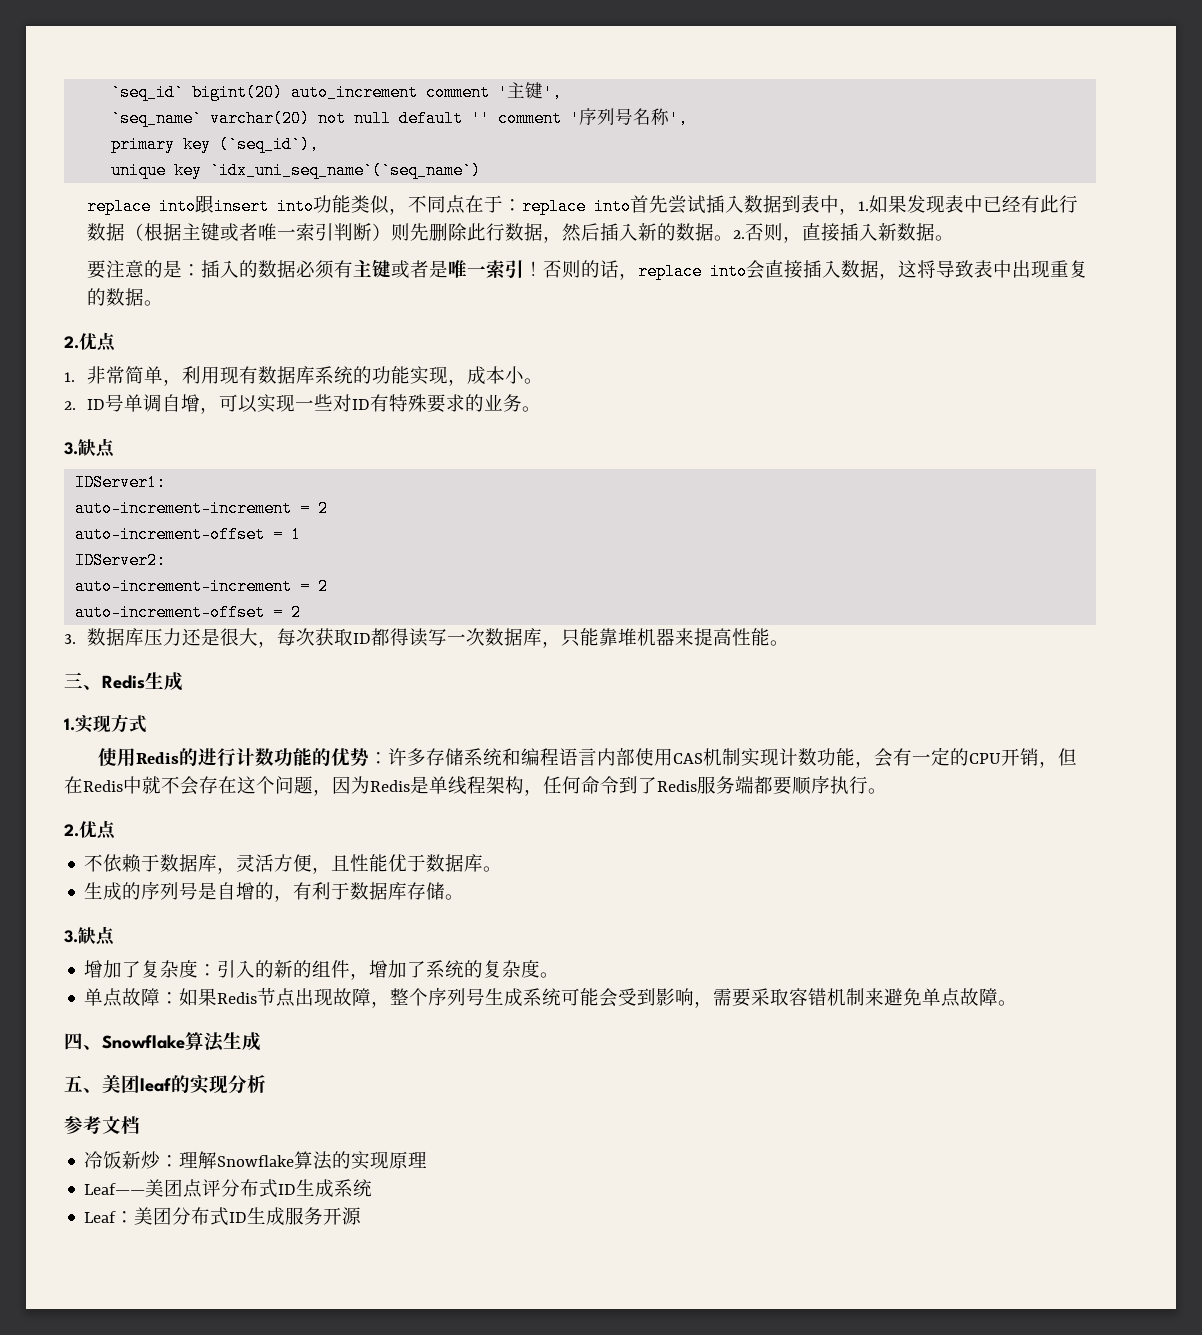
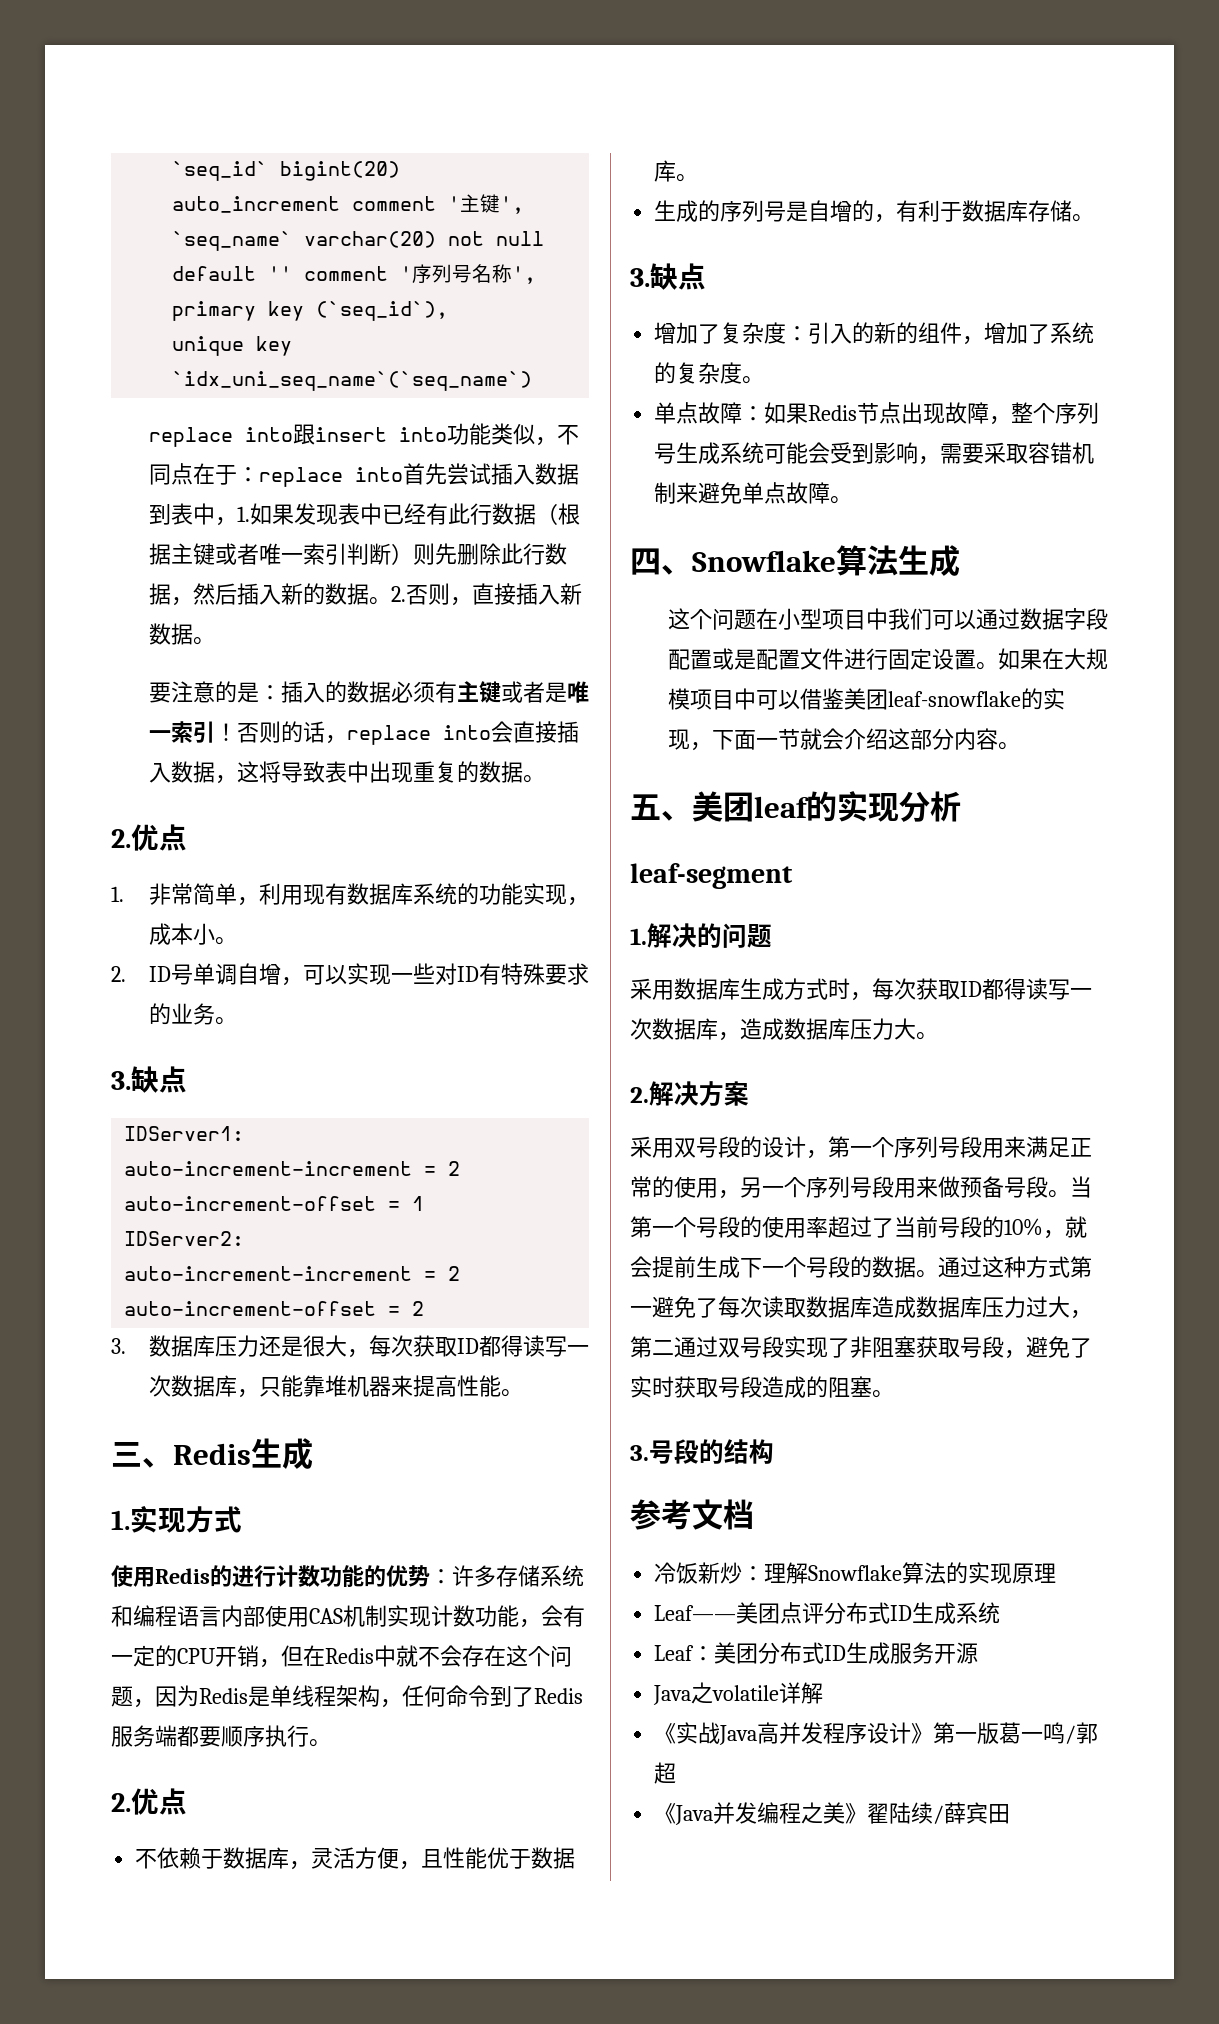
(261, 1041) none -> [667,608,1108,630] [667,648,1108,670] [667,688,1065,710] [667,728,1020,751] // 这个问题在小型项目中我们可以通过数据字段配置或是配置文件进行固定设置。如果在大规模项目中可以借鉴美团leaf-snowflake的实现，下面一节就会介绍这部分内容。
(266, 1084) none -> [630,863,793,889] [630,923,772,948] [630,978,1092,1001] [630,1018,938,1041] [630,1081,749,1106] [630,1136,1092,1159] [630,1176,1092,1199] [630,1216,1087,1239] [630,1256,1092,1278] [630,1296,1092,1319] [630,1336,1092,1359] [630,1376,894,1398] [630,1439,774,1464] // leaf-segment // 1.解决的问题 // 采用数据库生成方式时，每次获取ID都得读写一次数据库，造成数据库压力大。 // 2.解决方案 // 采用双号段的设计，第一个序列号段用来满足正常的使用，另一个序列号段用来做预备号段。当第一个号段的使用率超过了当前号段的10%，就会提前生成下一个号段的数据。通过这种方式第一避免了每次读取数据库造成数据库压力过大，第二通过双号段实现了非阻塞获取号段，避免了实时获取号段造成的阻塞。 // 3.号段的结构
(362, 1216) none -> [653,1682,824,1705] [654,1722,1099,1745] [654,1762,677,1784] [654,1802,1011,1825] // Java之volatile详解 // 《实战Java高并发程序设计》第一版葛一鸣/郭超 // 《Java并发编程之美》翟陆续/薛宾田

